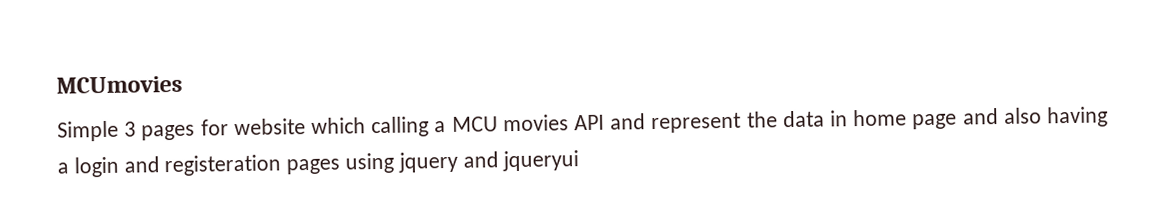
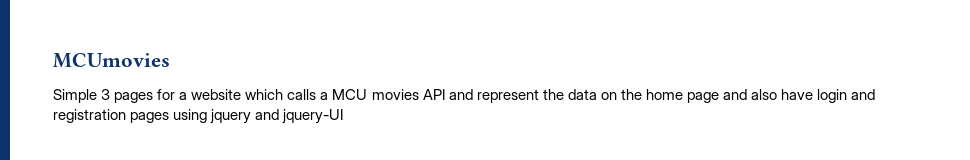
(229, 127) none -> [179,92,188,100] a
[371,116,430,138] calling -> [287,89,317,100] calls
[830,110,849,127] in -> [600,89,642,100] on the
[1047,106,1109,128] [57,162,69,174] having a -> [781,89,814,100] have
[164,154,282,177] registeration -> [53,109,126,123] registration
[502,150,580,172] jqueryui -> [282,109,344,124] jquery-UI

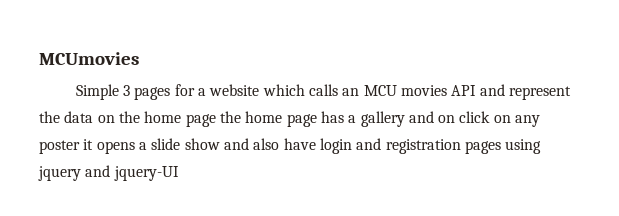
[320,92,329,100] a -> [342,88,360,96] an
(719, 97) none -> [219,111,541,127] [39,138,220,154] the home page has a gallery and on click on any poster it opens a slide show

